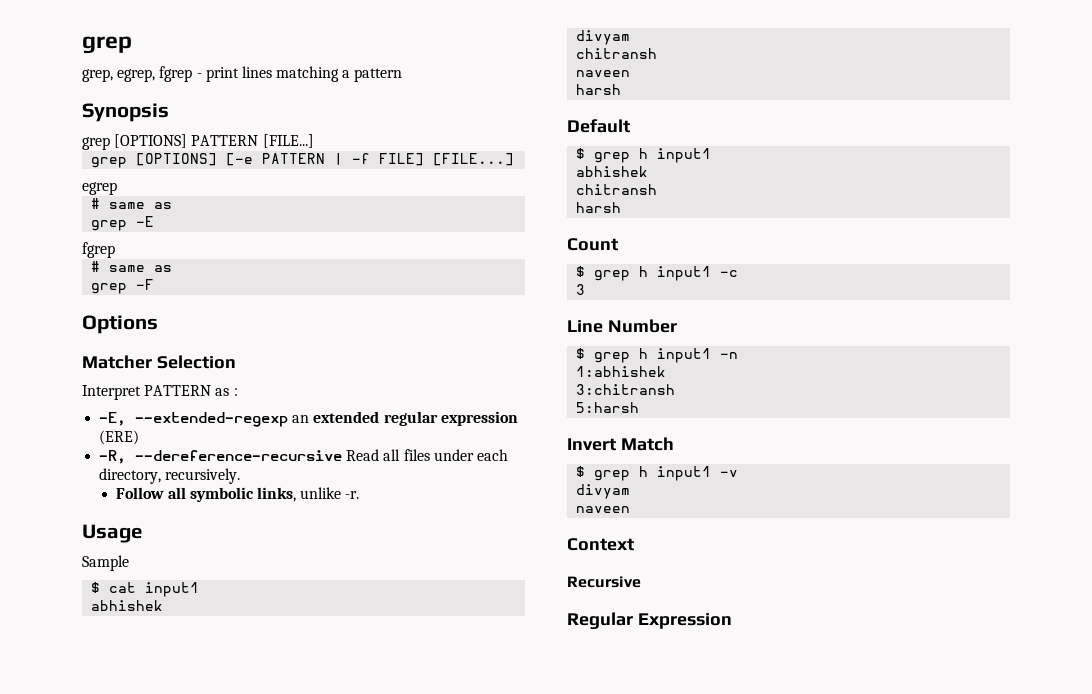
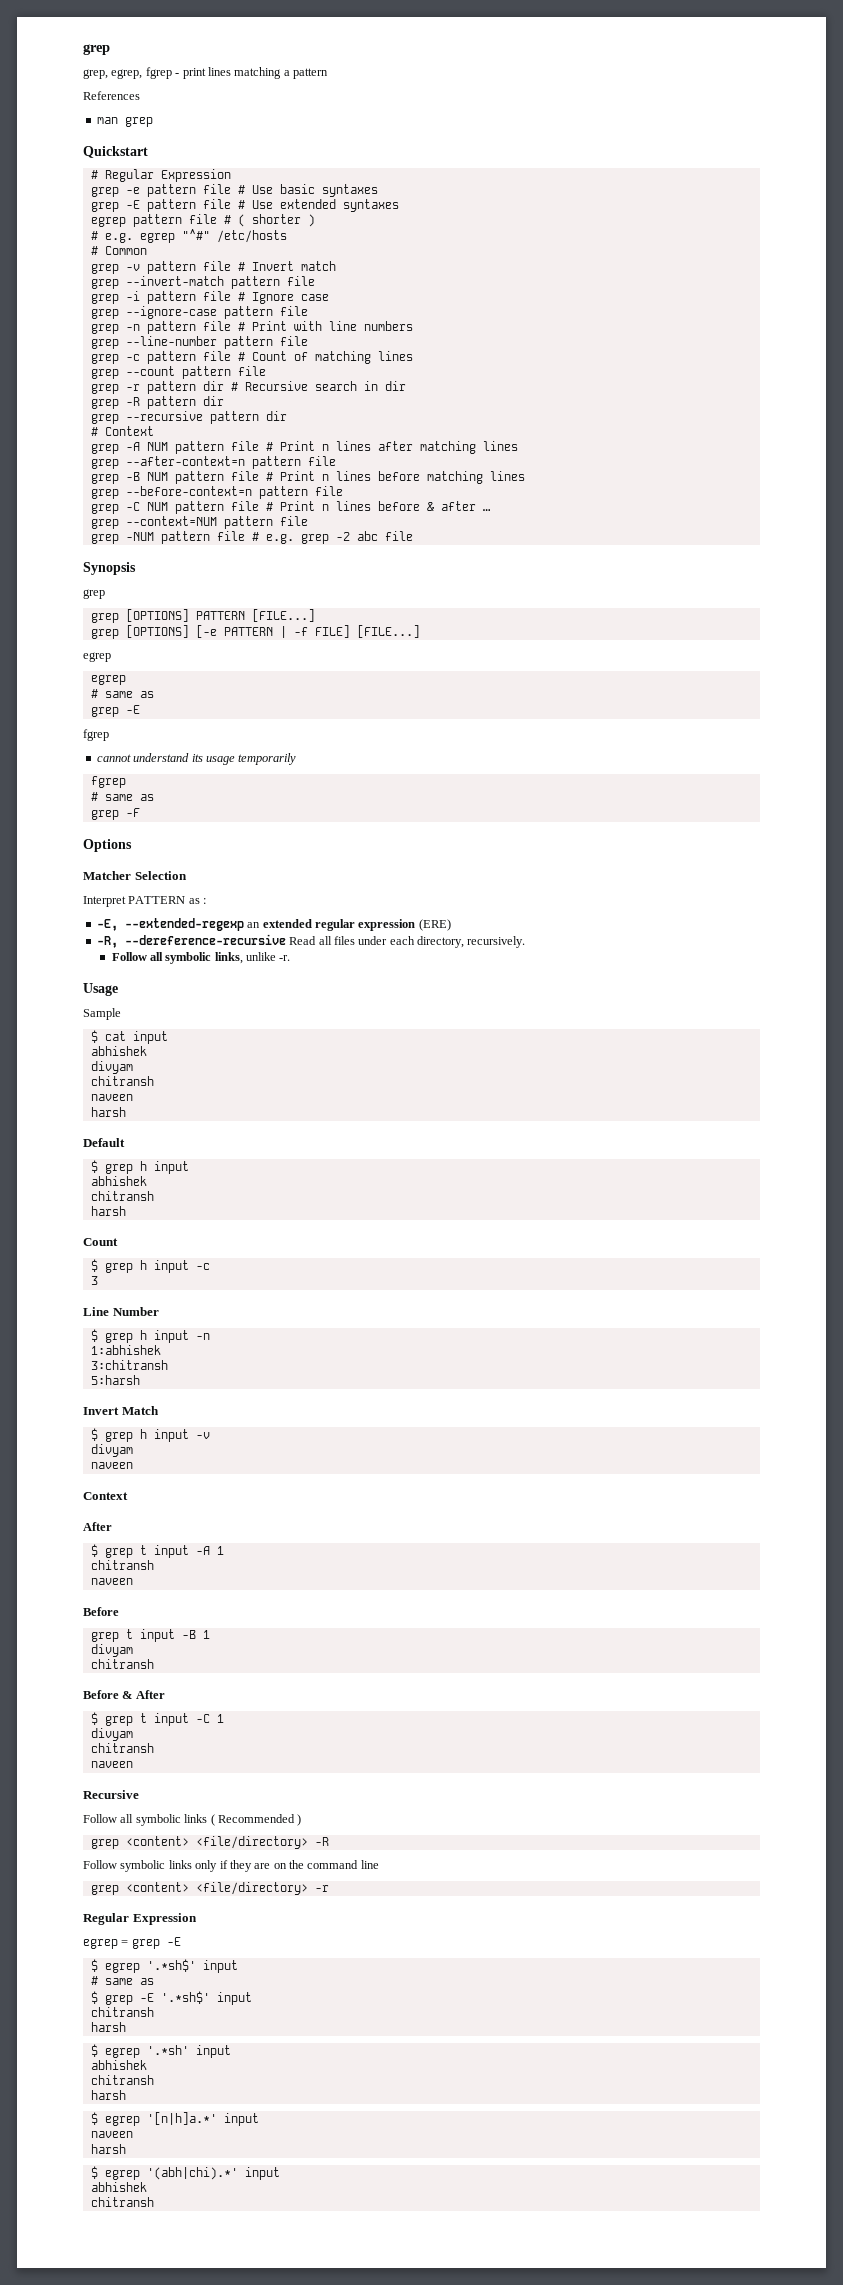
(403, 75) none -> [83,91,140,100] [96,117,153,127] [83,146,148,158] [90,169,231,182] [90,184,378,197] [90,199,399,212] [90,214,315,227] [90,229,287,243] [90,246,147,255] [90,261,336,274] [90,276,315,289] [90,291,329,304] [90,306,308,319] [90,321,413,334] [90,336,308,349] [90,351,413,364] [90,366,266,379] [90,381,406,394] [90,396,224,409] [90,411,287,424] [90,426,154,436] [90,441,518,454] [90,456,336,469] [90,471,525,484] [90,486,343,499] [90,501,490,514] [90,516,308,529] [90,531,413,544] // References // man grep // Quickstart // # Regular Expression // grep -e pattern file # Use basic syntaxes // grep -E pattern file # Use extended syntaxes // egrep pattern file # ( shorter ) // # e.g. egrep "^#" /etc/hosts // # Common // grep -v pattern file # Invert match // grep --invert-match pattern file // grep -i pattern file # Ignore case // grep --ignore-case pattern file // grep -n pattern file # Print with line numbers // grep --line-number pattern file // grep -c pattern file # Count of matching lines // grep --count pattern file // grep -r pattern dir # Recursive search in dir // grep -R pattern dir // grep --recursive pattern dir // # Context // grep -A NUM pattern file # Print n lines after matching lines // grep --after-context=n pattern file // grep -B NUM pattern file # Print n lines before matching lines // grep --before-context=n pattern file // grep -C NUM pattern file # Print n lines before & after … // grep --context=NUM pattern file // grep -NUM pattern file # e.g. grep -2 abc file
(110, 143) none -> [90,613,119,623] // grep
(117, 188) none -> [90,675,126,685] // egrep
(115, 250) none -> [96,753,297,765] [90,776,126,788] // cannot understand its usage temporarily // fgrep
[145,582,200,597] input1 -> [132,1031,168,1044] input
[657,148,712,163] input1 -> [153,1161,189,1174] input
[657,266,712,281] input1 -> [153,1260,189,1273] input
[657,348,712,363] input1 -> [153,1330,189,1343] input
[657,466,712,481] input1 -> [153,1429,189,1442] input
[567,576,641,588] [567,612,732,629] Recursive // Regular Expression -> [83,1522,112,1531] [90,1544,224,1558] [90,1560,154,1570] [90,1578,133,1585] [83,1607,119,1616] [90,1629,210,1642] [90,1644,133,1657] [90,1659,154,1669] [83,1690,165,1699] [90,1712,224,1726] [90,1728,133,1741] [90,1743,154,1753] [90,1761,133,1768] [83,1790,139,1799] [83,1814,302,1826] [90,1836,329,1849] [83,1860,379,1872] [90,1882,329,1895] [83,1913,197,1925] [83,1937,181,1949] [90,1959,238,1973] [90,1976,154,1985] [90,1991,252,2005] [90,2007,154,2017] [90,2022,126,2032] [90,2044,231,2058] [90,2060,147,2070] [90,2075,154,2085] [90,2090,126,2100] [90,2112,259,2126] [90,2131,133,2138] [90,2144,126,2154] [90,2166,280,2180] [90,2182,147,2192] [90,2197,154,2207] After // $ grep t input -A 1 // chitransh // naveen // Before // grep t input -B 1 // divyam // chitransh // Before & After // $ grep t input -C 1 // divyam // chitransh // naveen // Recursive // Follow all symbolic links ( Recommended ) // grep <content> <file/directory> -R // Follow symbolic links only if they are on the command line // grep <content> <file/directory> -r // Regular Expression // egrep = grep -E // $ egrep '.*sh$' input // # same as // $ grep -E '.*sh$' input // chitransh // harsh // $ egrep '.*sh' input // abhishek // chitransh // harsh // $ egrep '[n|h]a.*' input // naveen // harsh // $ egrep '(abh|chi).*' input // abhishek // chitransh

